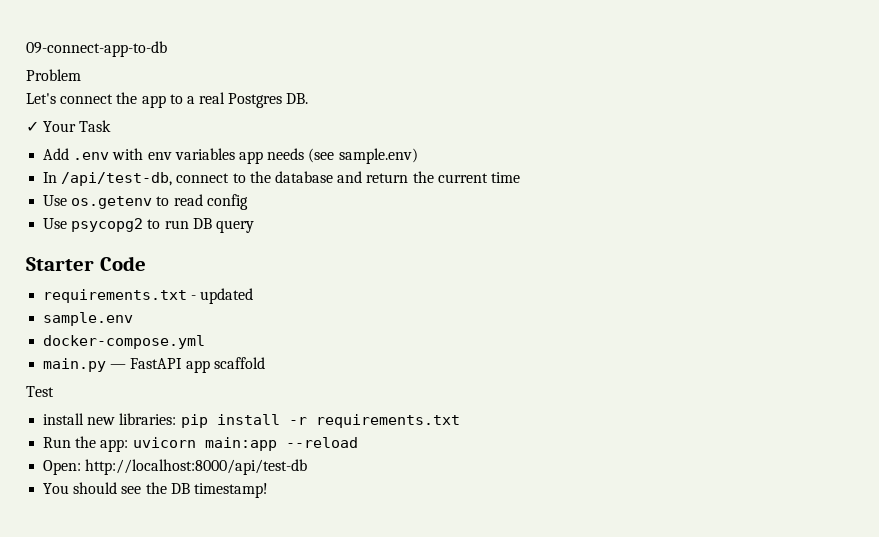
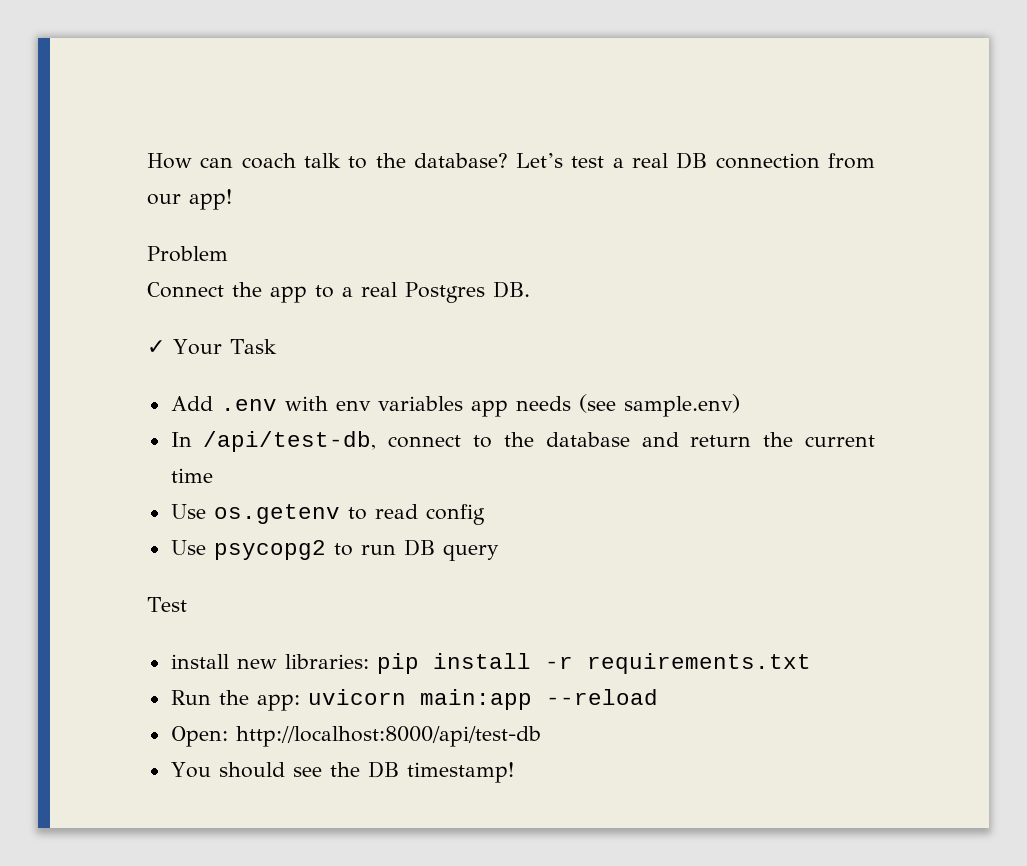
[26,41,167,57] 09-connect-app-to-db -> [147,152,875,169] [147,189,232,210] How can coach talk to the database? Let’s test a real DB connection from our app!
[26,93,114,104] Let's connect -> [147,282,224,298] Connect
[26,256,146,271] [43,288,254,304] [43,312,134,326] [43,335,206,349] [43,357,265,373] // Starter Code // requirements.txt - updated // sample.env // docker-compose.yml // main.py — FastAPI app scaffold -> (499, 552) none

